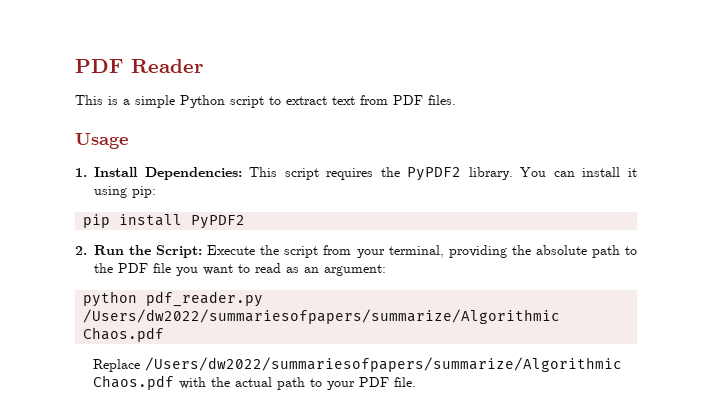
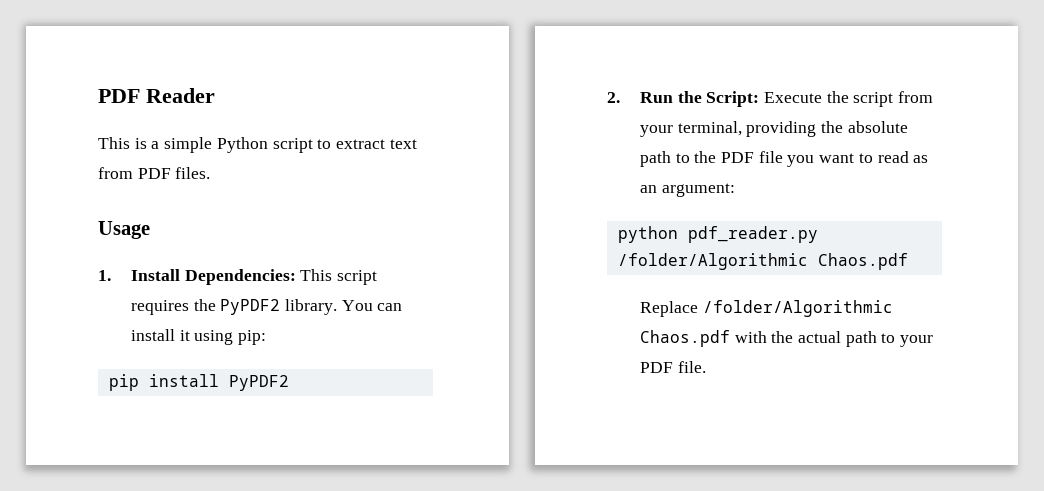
[83,309,561,324] /Users/dw2022/summariesofpapers/summarize/Algorithmic -> [617,253,808,270] /folder/Algorithmic
[144,357,622,372] /Users/dw2022/summariesofpapers/summarize/Algorithmic -> [702,300,893,317] /folder/Algorithmic

